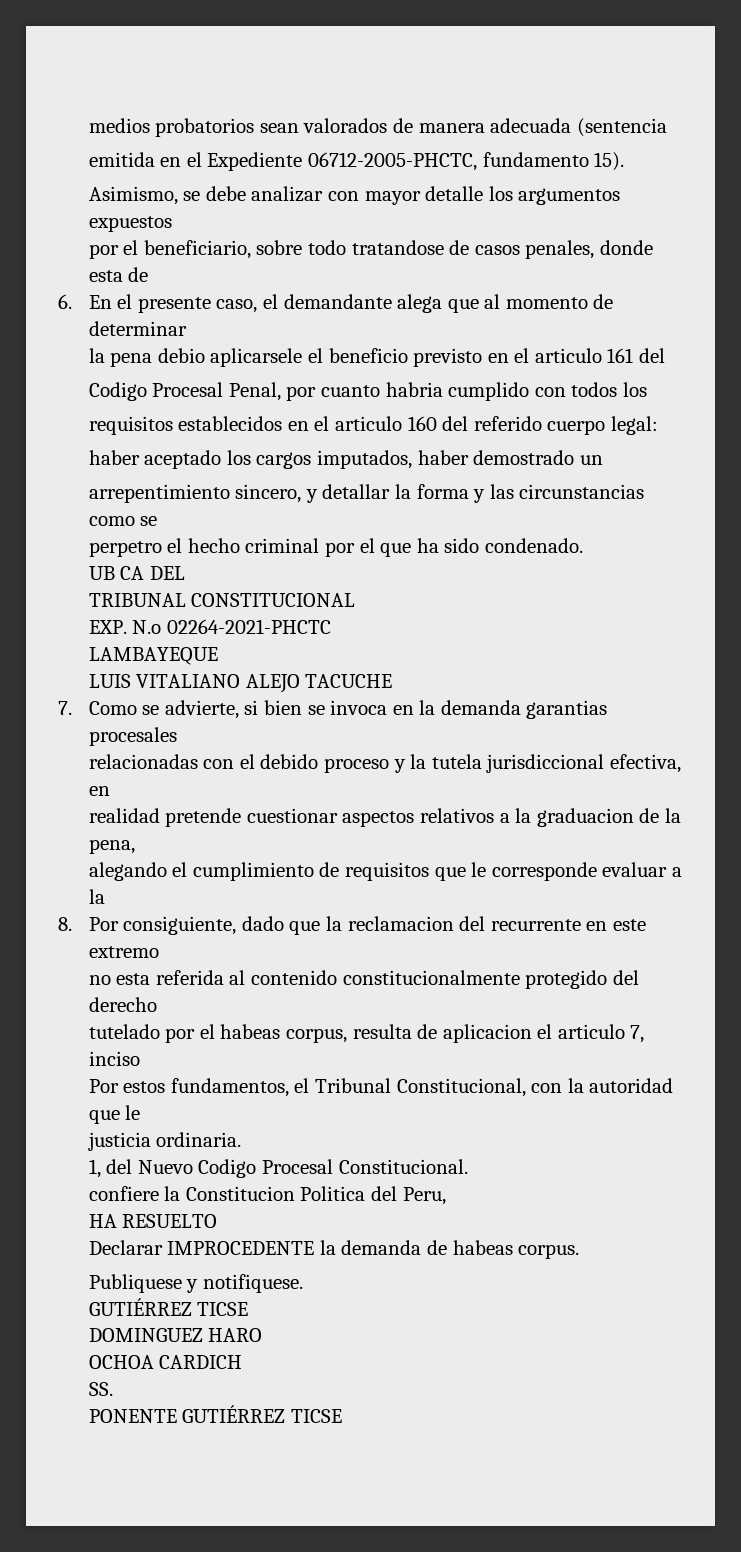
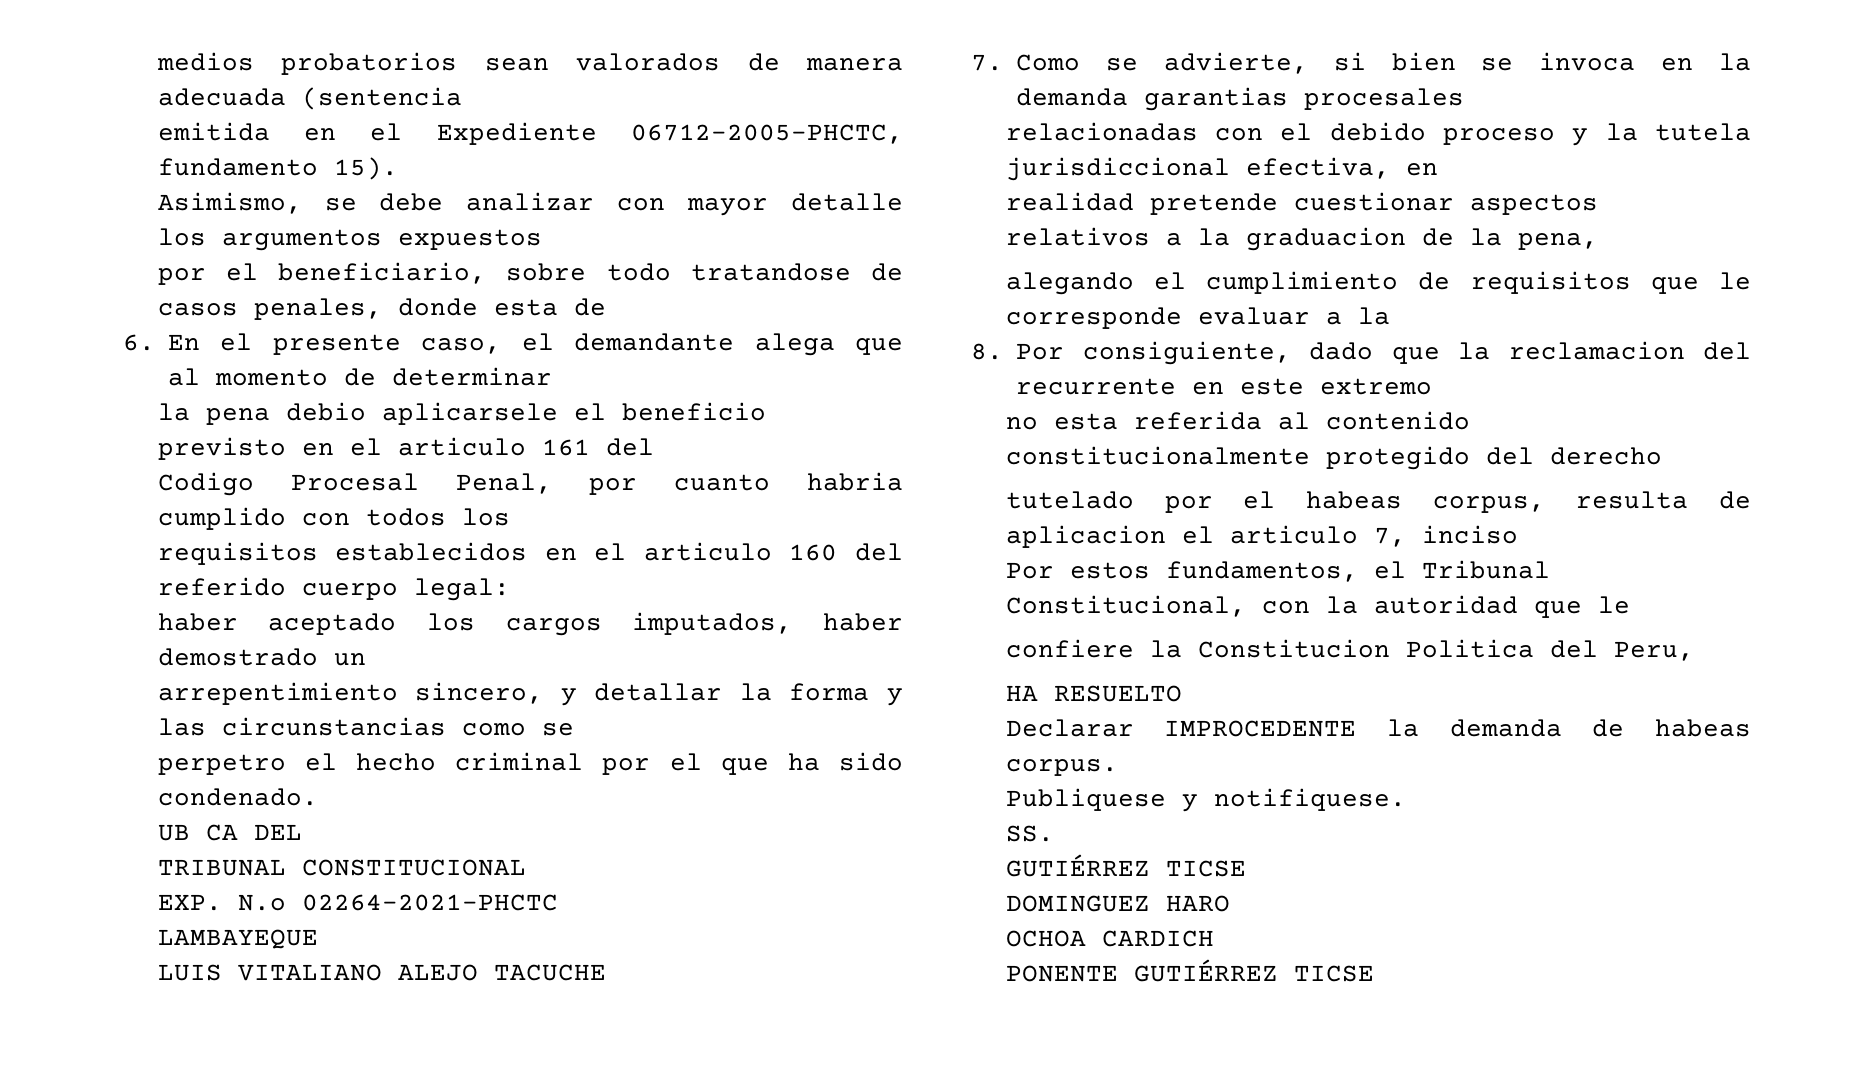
[87,1132,242,1151] [88,1159,468,1178] // justicia ordinaria. // 1, del Nuevo Codigo Procesal Constitucional. -> (1630, 605) none
(303, 1283) none -> [1005,825,1054,842] // SS.
[88,1382,113,1396] // SS. -> (1214, 938) none

